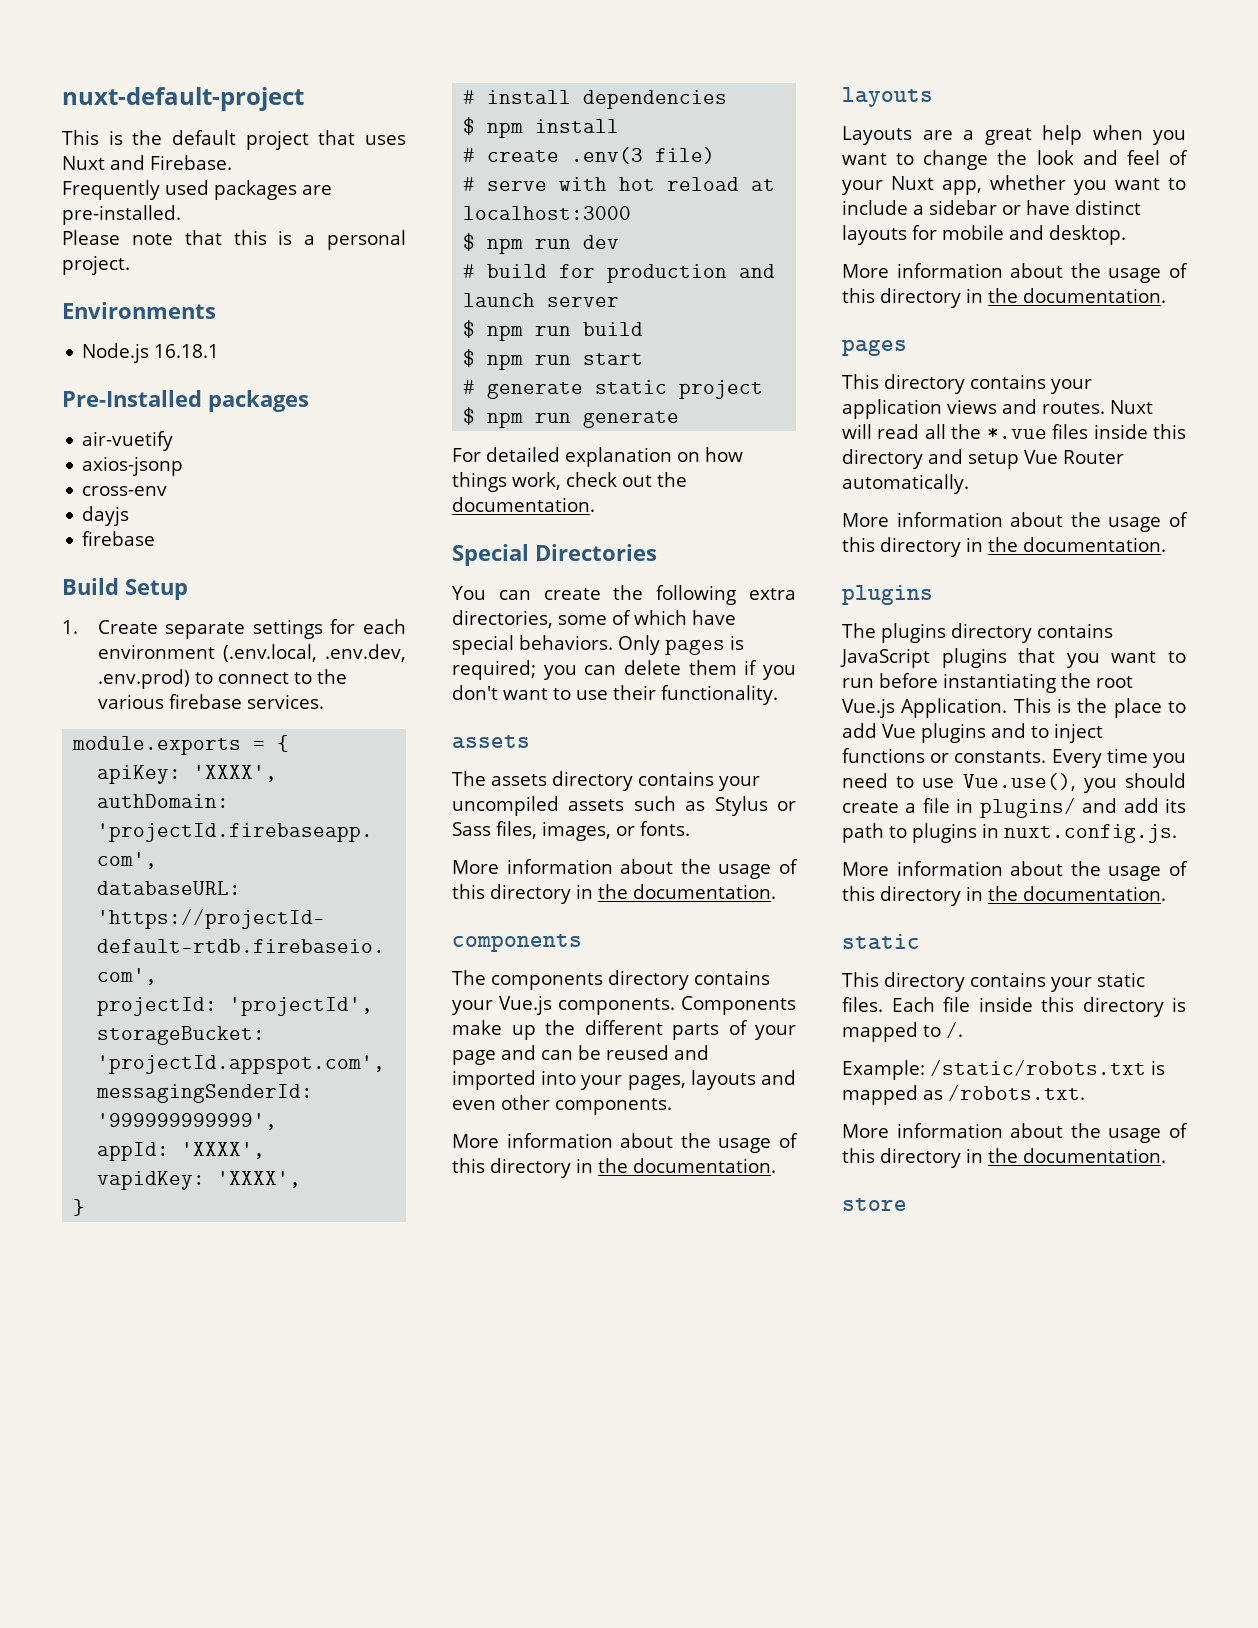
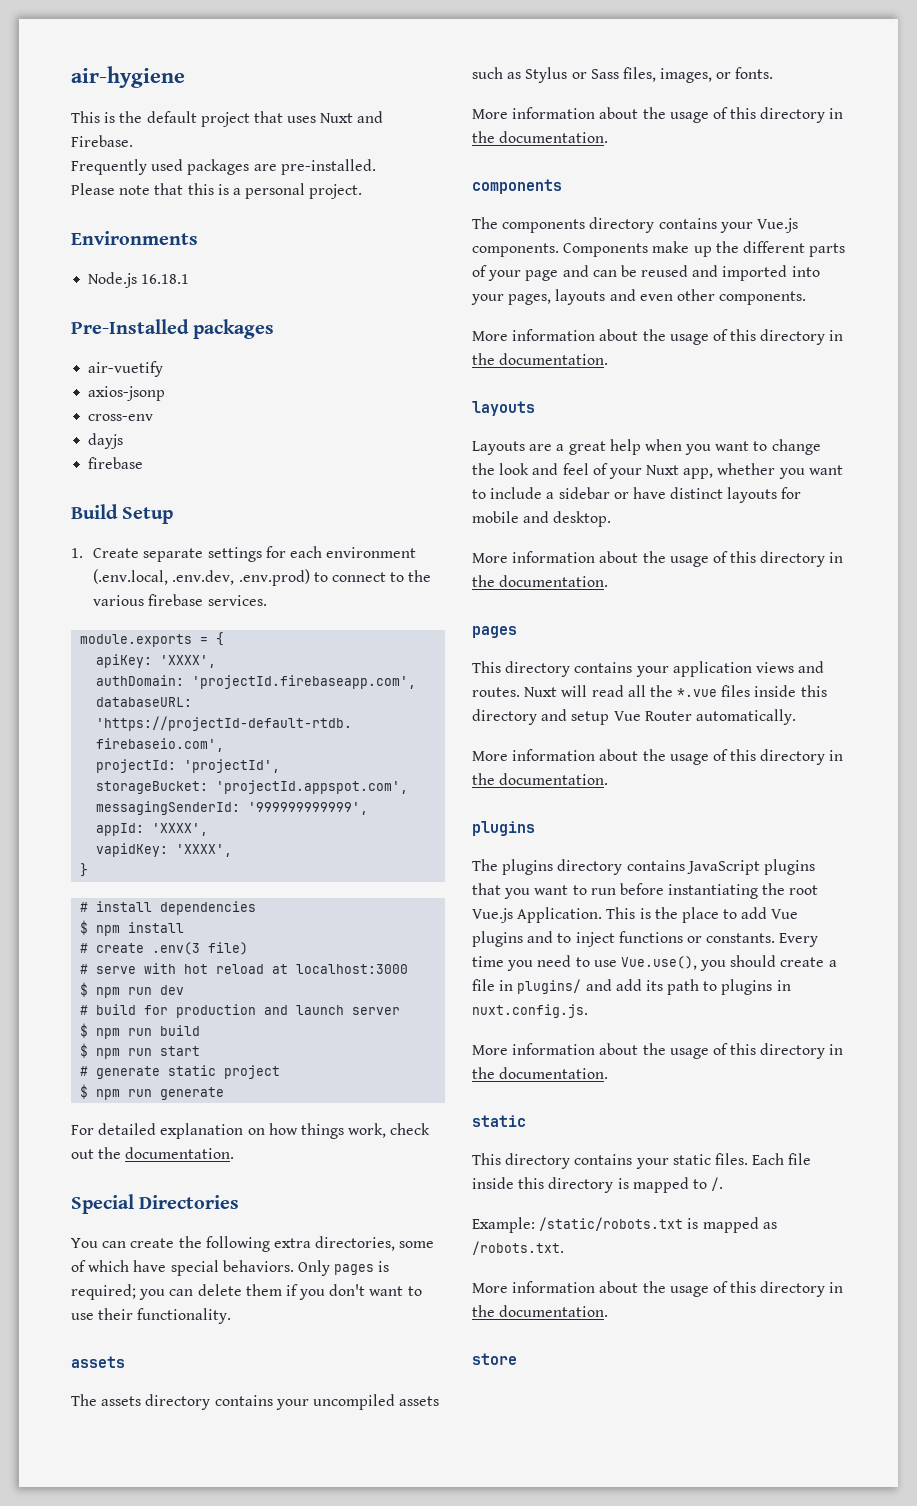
[62,87,304,111] nuxt-default-project -> [71,66,185,88] air-hygiene

